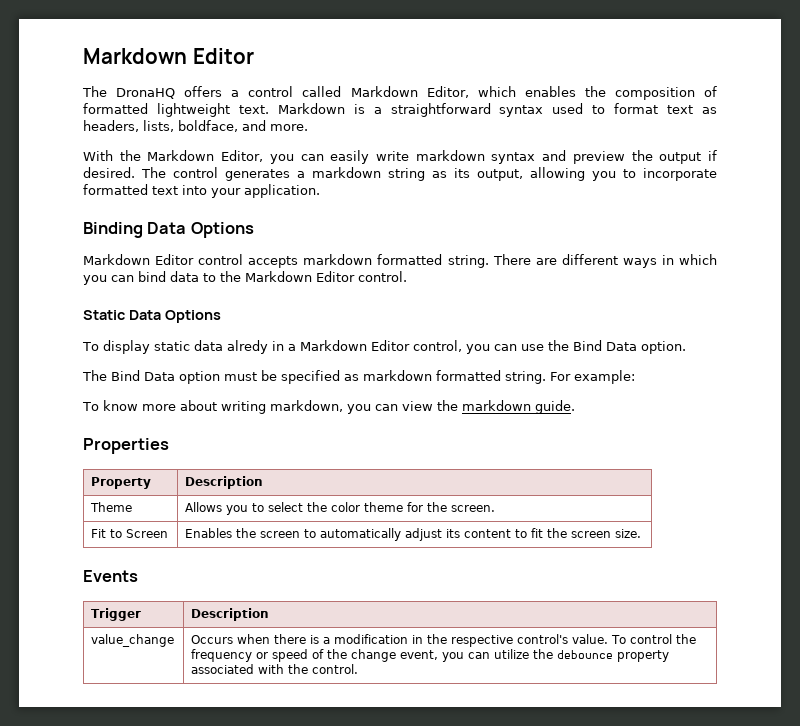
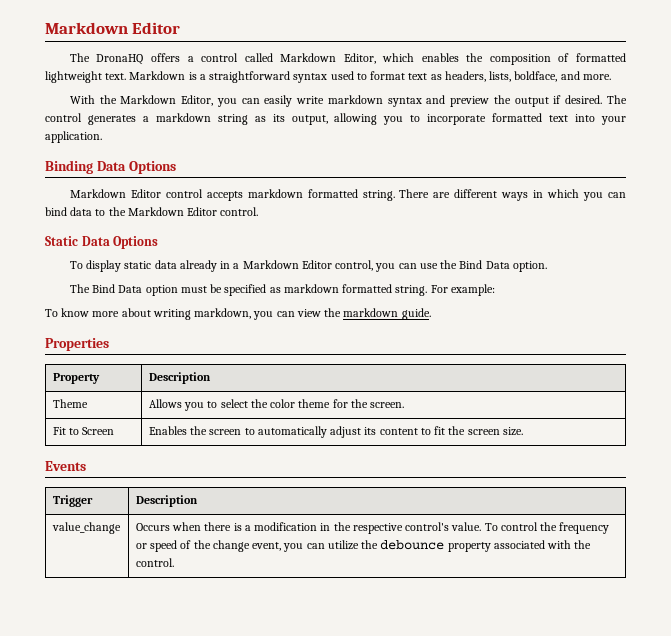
[226,340,268,354] alredy -> [179,260,217,272] already

